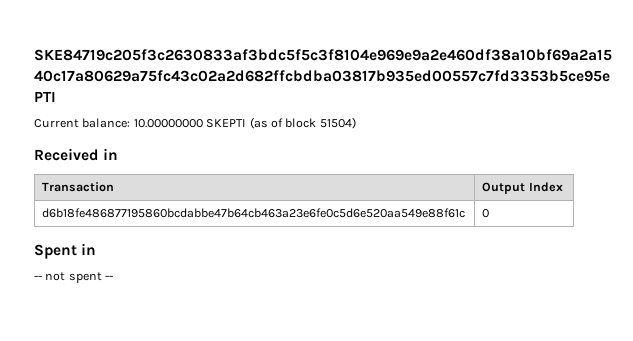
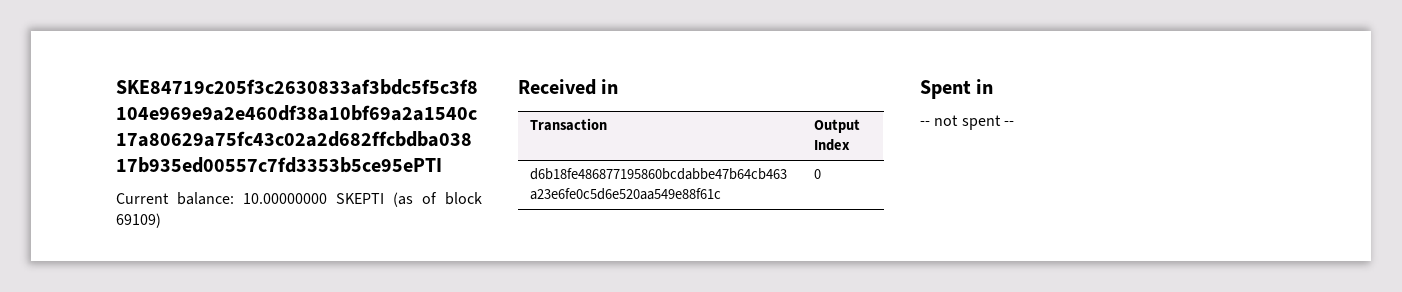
[319,117,356,129] 51504) -> [116,213,161,228] 69109)

